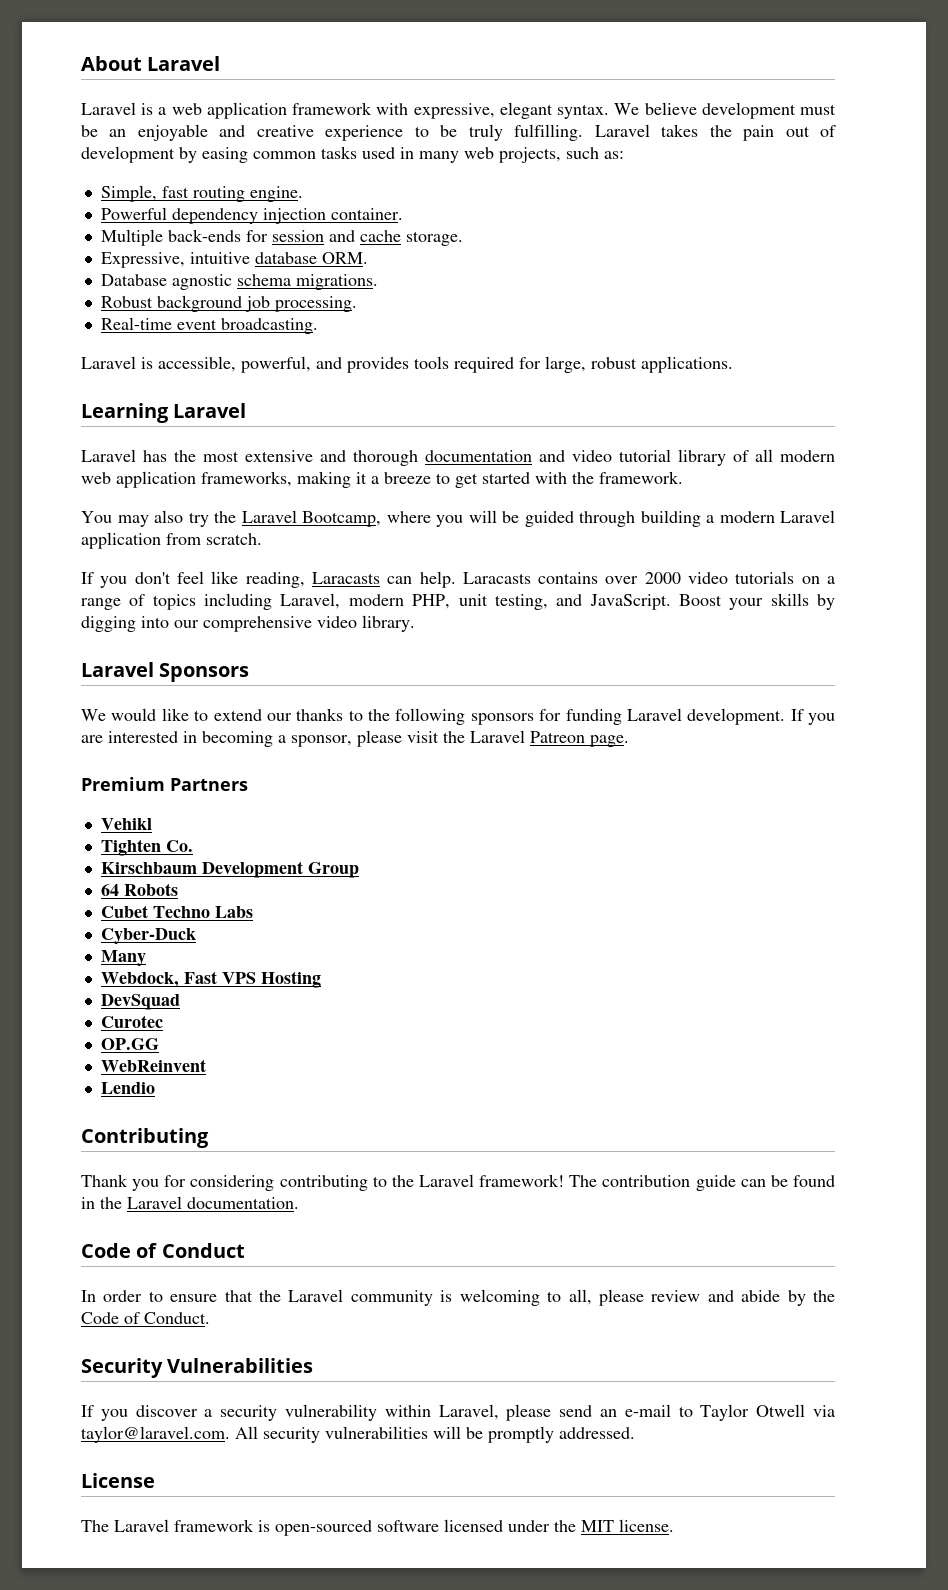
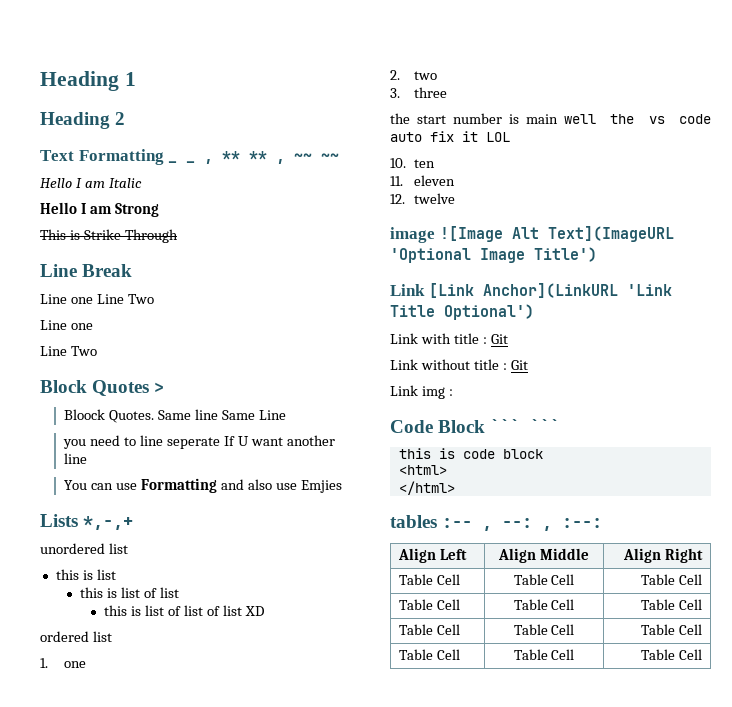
[81,56,221,71] [81,102,837,119] [81,124,837,141] [81,146,624,163] [100,185,303,202] [100,207,403,224] [100,229,463,246] [100,252,368,268] [100,274,378,290] [100,295,357,312] [100,317,318,334] [81,356,733,373] [81,403,247,423] [81,449,835,466] [81,471,683,488] [81,510,835,527] [81,532,262,549] [81,571,835,588] [81,593,835,610] [81,615,415,632] [81,662,250,682] [81,708,835,725] [81,730,629,747] [81,777,248,791] [100,818,152,830] [100,839,193,856] [100,861,359,878] [100,883,178,896] [100,905,253,918] [100,928,196,944] [100,950,146,966] [100,971,321,988] [100,994,180,1010] [100,1015,163,1028] [100,1038,159,1050] [100,1059,206,1072] [100,1082,155,1094] [81,1128,209,1148] [81,1174,835,1191] [81,1196,299,1209] [81,1243,245,1258] [81,1289,835,1306] [81,1312,210,1324] [81,1358,314,1378] [81,1404,835,1421] [81,1426,635,1443] [81,1473,155,1488] [81,1519,674,1536] About Laravel // Laravel is a web application framework with expressive, elegant syntax. We believe development must be an enjoyable and creative experience to be truly fulfilling. Laravel takes the pain out of development by easing common tasks used in many web projects, such as: // Simple, fast routing engine. // Powerful dependency injection container. // Multiple back-ends for session and cache storage. // Expressive, intuitive database ORM. // Database agnostic schema migrations. // Robust background job processing. // Real-time event broadcasting. // Laravel is accessible, powerful, and provides tools required for large, robust applications. // Learning Laravel // Laravel has the most extensive and thorough documentation and video tutorial library of all modern web application frameworks, making it a breeze to get started with the framework. // You may also try the Laravel Bootcamp, where you will be guided through building a modern Laravel application from scratch. // If you don't feel like reading, Laracasts can help. Laracasts contains over 2000 video tutorials on a range of topics including Laravel, modern PHP, unit testing, and JavaScript. Boost your skills by digging into our comprehensive video library. // Laravel Sponsors // We would like to extend our thanks to the following sponsors for funding Laravel development. If you are interested in becoming a sponsor, please visit the Laravel Patreon page. // Premium Partners // Vehikl // Tighten Co. // Kirschbaum Development Group // 64 Robots // Cubet Techno Labs // Cyber-Duck // Many // Webdock, Fast VPS Hosting // DevSquad // Curotec // OP.GG // WebReinvent // Lendio // Contributing // Thank you for considering contributing to the Laravel framework! The contribution guide can be found in the Laravel documentation. // Code of Conduct // In order to ensure that the Laravel community is welcoming to all, please review and abide by the Code of Conduct. // Security Vulnerabilities // If you discover a security vulnerability within Laravel, please send an e-mail to Taylor Otwell via taylor@laravel.com. All security vulnerabilities will be promptly addressed. // License // The Laravel framework is open-sourced software licensed under the MIT license. -> [40,71,136,91] [40,112,126,129] [40,149,340,165] [40,178,142,188] [40,202,159,217] [40,229,178,243] [40,264,133,277] [40,294,154,304] [40,320,93,330] [40,346,97,356] [40,380,165,396] [64,409,286,423] [63,435,335,449] [64,453,88,464] [64,478,342,493] [40,514,134,530] [40,543,128,554] [55,569,116,580] [80,587,179,598] [104,605,264,616] [40,631,112,642] [40,658,87,668] [390,70,438,80] [390,87,448,98] [390,113,711,124] [390,131,510,142] [390,158,436,168] [390,175,456,186] [390,193,456,204] [390,226,674,243] [390,247,597,263] [390,283,672,298] [390,304,534,320] [390,333,508,344] [390,359,528,370] [390,385,453,399] [390,419,561,433] [398,448,543,459] [398,465,447,475] [398,481,455,495] [390,515,603,531] [398,548,468,563] [498,548,589,563] [622,548,703,563] [399,574,461,585] [513,574,575,585] [640,574,702,585] [399,599,461,610] [513,599,575,610] [640,599,702,610] [399,624,461,635] [513,624,575,635] [640,624,702,635] [399,649,461,660] [513,649,575,660] [640,649,702,660] Heading 1 // Heading 2 // Text Formatting _ _ , ** ** , ~~ ~~ // Hello I am Italic // Hello I am Strong // This is Strike Through // Line Break // Line one Line Two // Line one // Line Two // Block Quotes > // Bloock Quotes. Same line Same Line // you need to line seperate If U want another line // You can use Formatting and also use Emjies // Lists *,-,+ // unordered list // this is list // this is list of list // this is list of list of list XD // ordered list // 1. one // 2. two // 3. three // the start number is main well the vs code auto fix it LOL // 10. ten // 11. eleven // 12. twelve // image ![Image Alt Text](ImageURL 'Optional Image Title') // Link [Link Anchor](LinkURL 'Link Title Optional') // Link with title : Git // Link without title : Git // Link img : // Code Block ``` ``` // this is code block // <html> // </html> // tables :-- , --: , :--: // Align Left | Align Middle | Align Right // Table Cell | Table Cell | Table Cell // Table Cell | Table Cell | Table Cell // Table Cell | Table Cell | Table Cell // Table Cell | Table Cell | Table Cell

